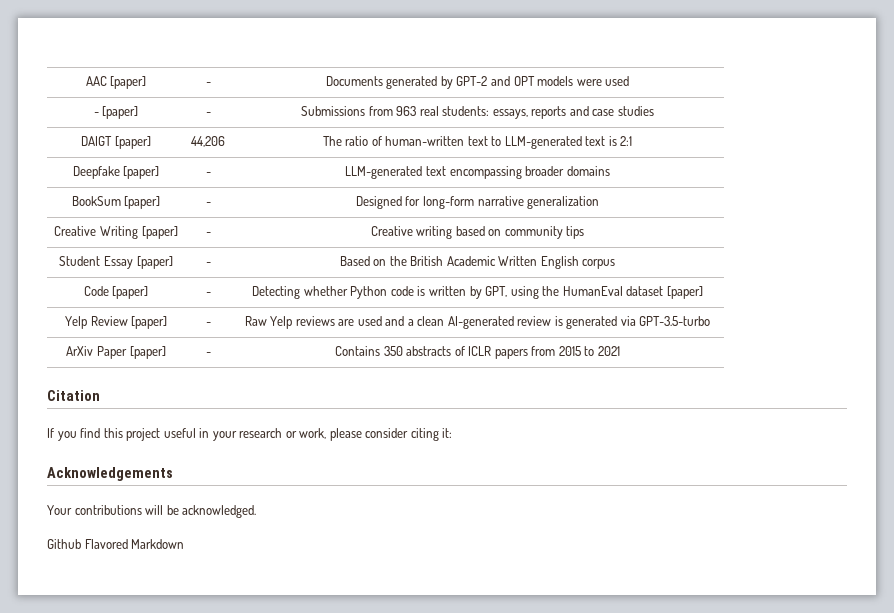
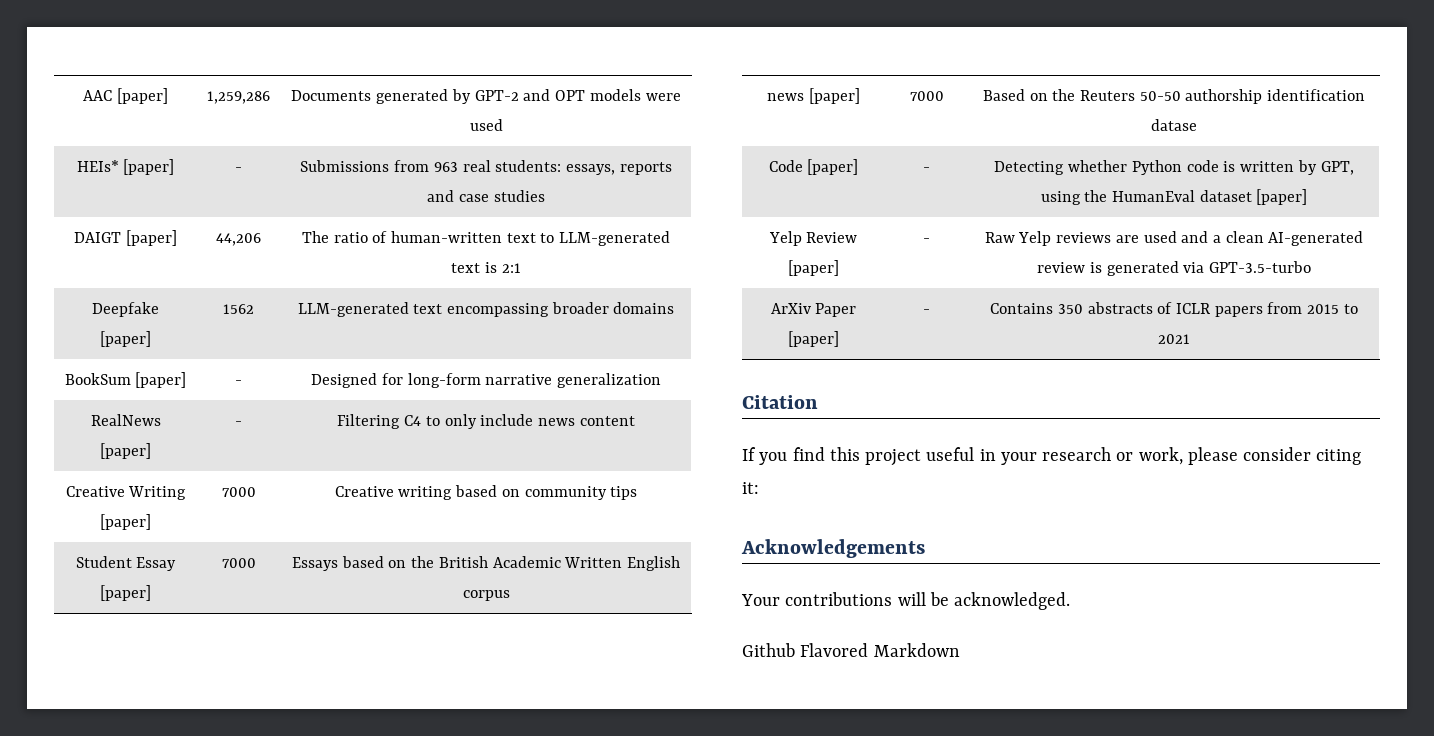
[205,82,211,86] - -> [207,91,270,104] 1,259,286
[93,112,99,116] - -> [76,160,119,172] HEIs*
[205,172,211,176] - -> [223,304,254,314] 1562
(600, 202) none -> [90,414,161,426] [100,443,151,459] [235,421,242,426] [337,414,635,429] // RealNews [paper] | - | Filtering C4 to only include news content
[205,232,211,236] - -> [221,487,256,497] 7000
[205,262,211,266] [339,256,370,266] - | Based -> [221,558,256,568] [291,556,384,571] 7000 | Essays based
(616, 264) none -> [767,88,860,104] [909,91,944,101] [982,89,1366,104] [1151,119,1197,131] // news [paper] | 7000 | Based on the Reuters 50-50 authorship identification datase

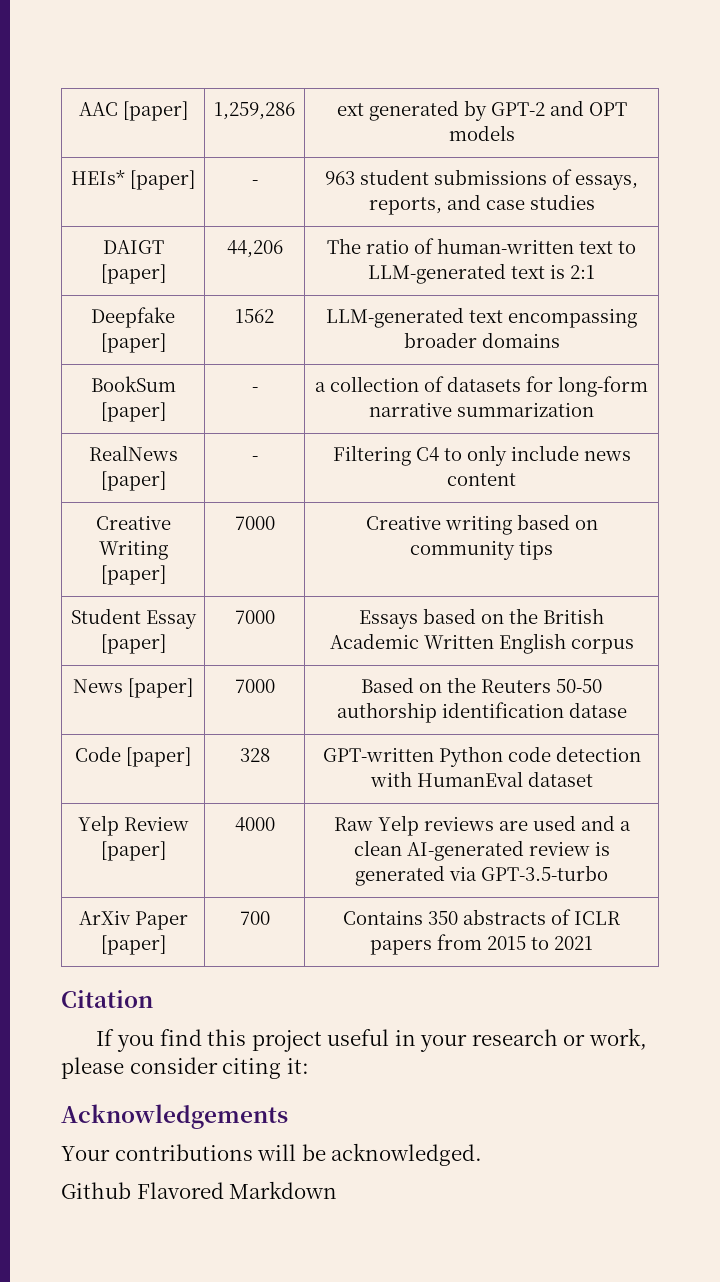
[291,90,372,101] Documents -> [336,103,364,116] ext
[645,93,681,101] [469,119,503,131] were used -> (515, 133) none
[300,160,672,175] Submissions from 963 real students: essays, reports -> [325,169,638,190] [368,197,442,215] 963 student submissions of essays, reports,
[311,373,378,388] Designed -> [315,376,521,392] a collection of datasets
[556,373,661,388] generalization -> [457,402,594,417] summarization
[767,93,805,101] news -> [73,679,123,693] News
[923,167,930,172] [994,160,1354,175] [1040,190,1108,205] - | Detecting whether Python code is written by GPT, using the -> [239,748,270,762] [322,746,641,767] [369,771,412,787] 328 | GPT-written Python code detection with
[1256,189,1308,205] [paper] -> (593, 779) none
[923,238,930,243] - -> [234,817,275,831] 4000
[923,309,930,314] - -> [239,911,270,925] 700

